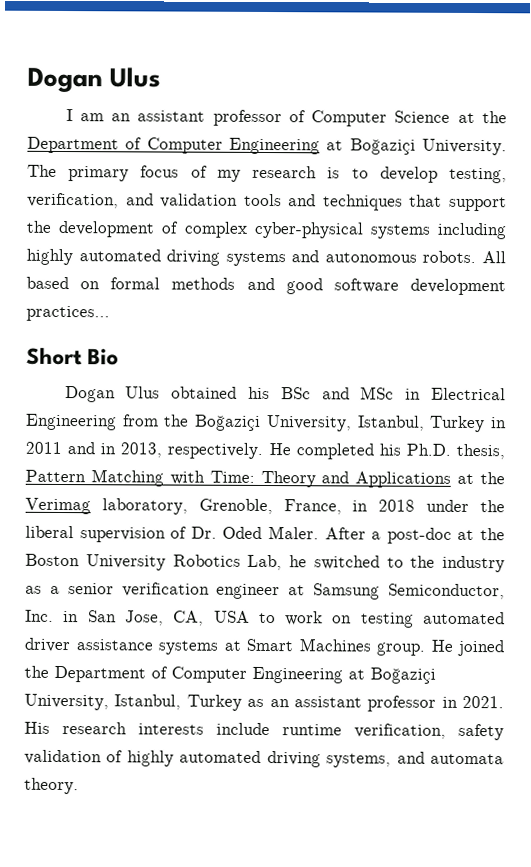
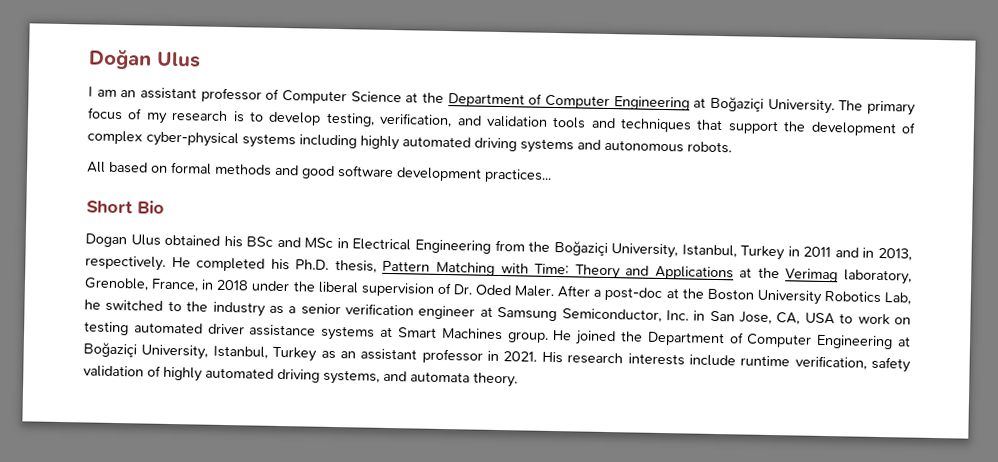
[27,67,103,93] Dogan -> [88,48,152,70] Doğan
(477, 257) none -> (732, 147) //

